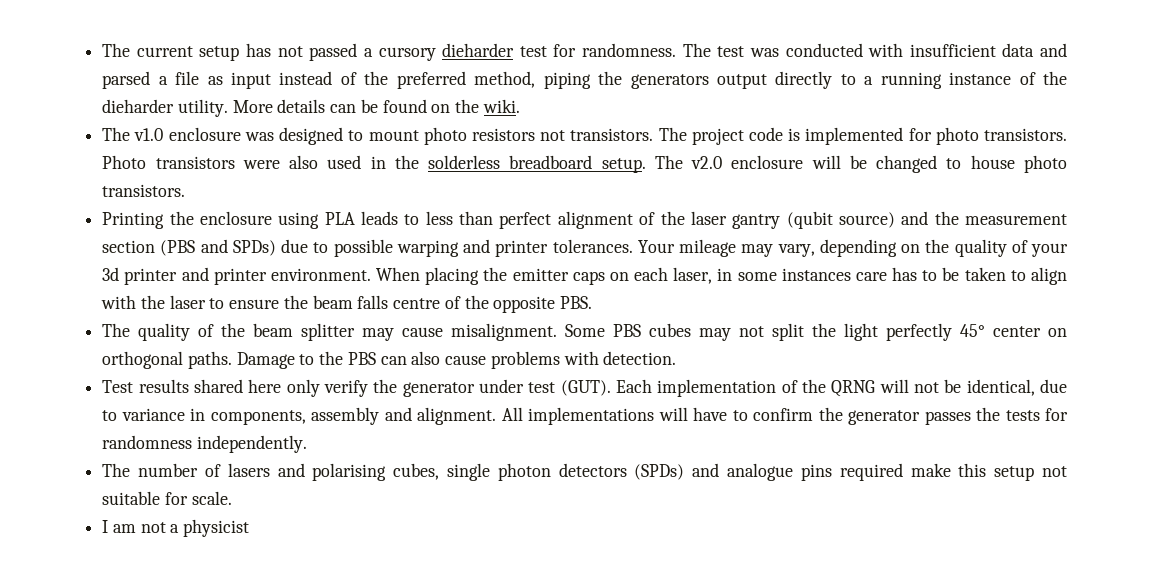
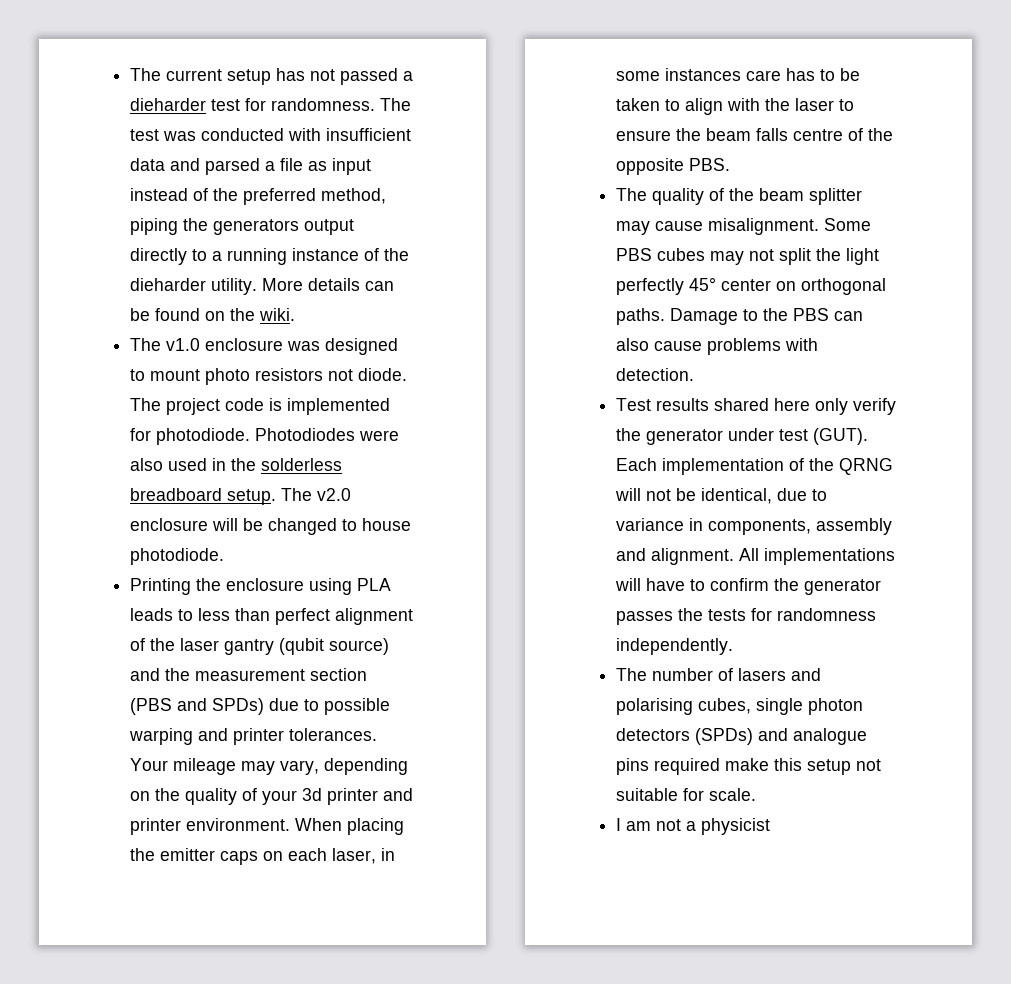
[378,47,436,61] cursory -> (414, 76) none
[570,128,654,141] transistors. -> [358,368,408,381] diode.
[935,127,1068,145] [102,155,235,169] photo transistors. Photo transistors -> [156,428,356,445] photodiode. Photodiodes
[1024,155,1068,173] [102,184,186,197] photo transistors. -> [130,548,225,565] photodiode.

